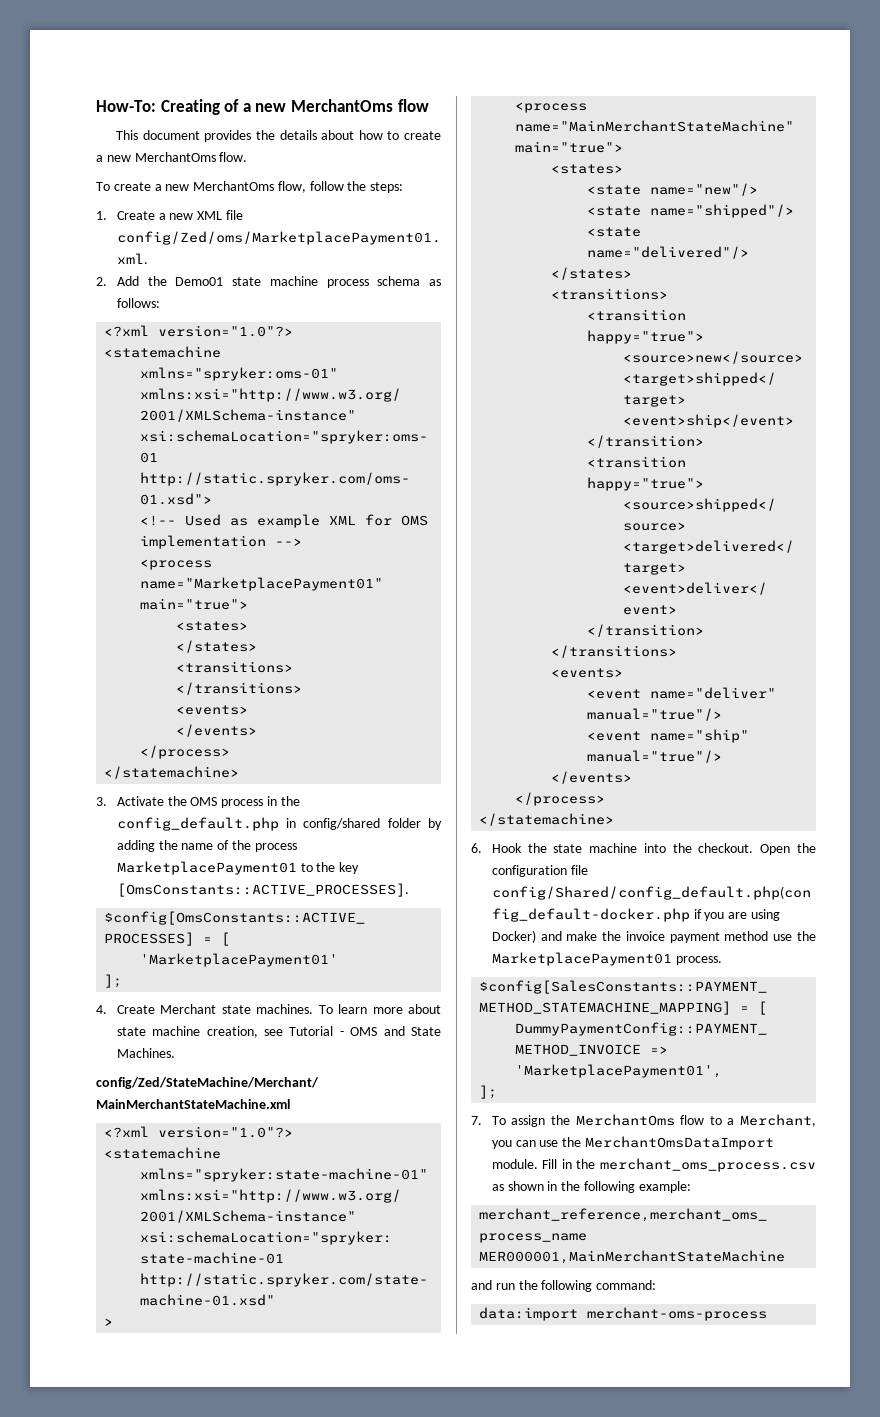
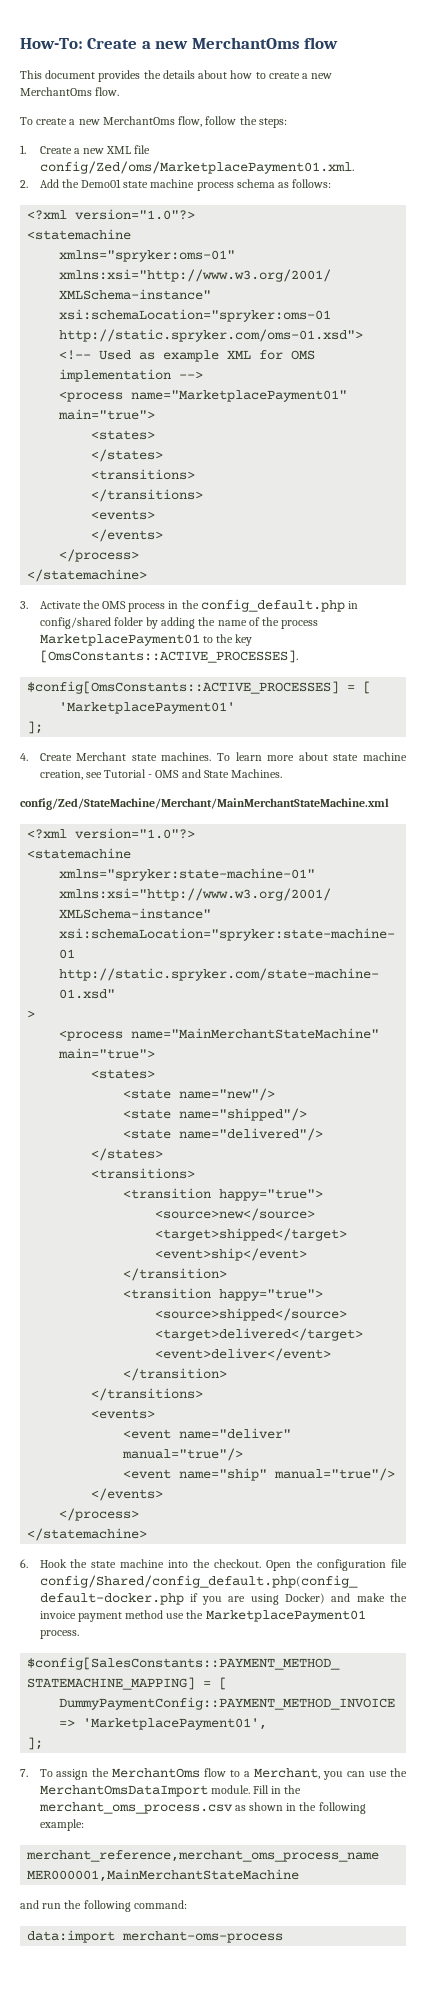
[160,99,240,115] Creating of -> [87,38,138,49] Create

